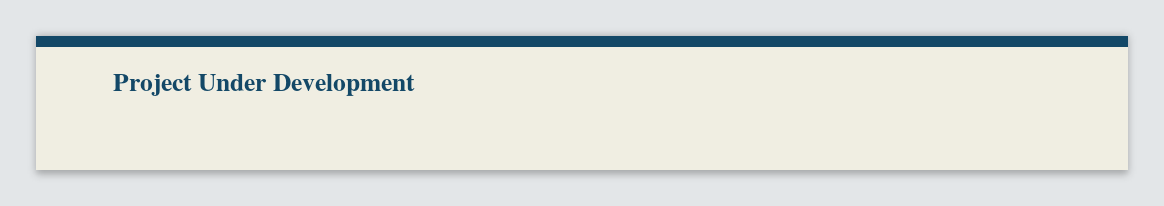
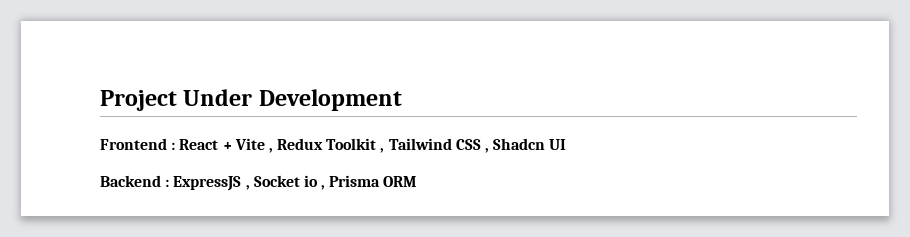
(415, 85) none -> [100,138,567,153] [100,175,418,191] // Frontend : React + Vite , Redux Toolkit , Tailwind CSS , Shadcn UI // Backend : ExpressJS , Socket io , Prisma ORM

